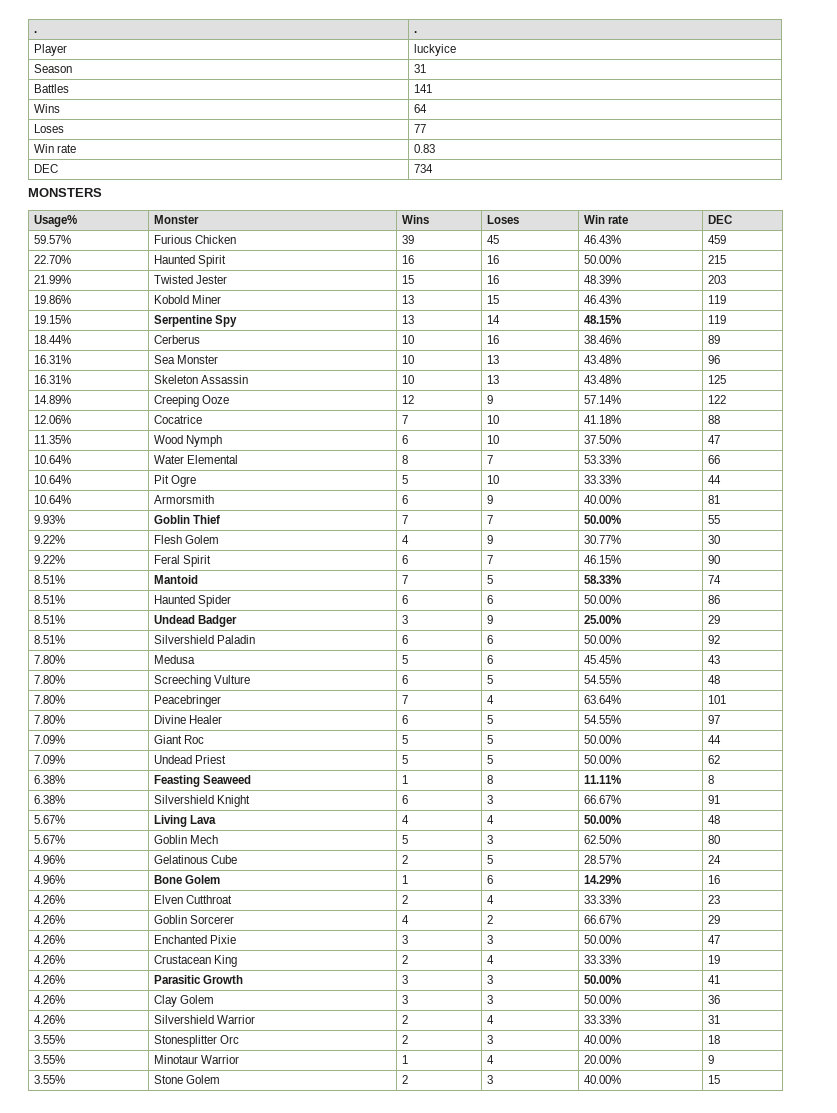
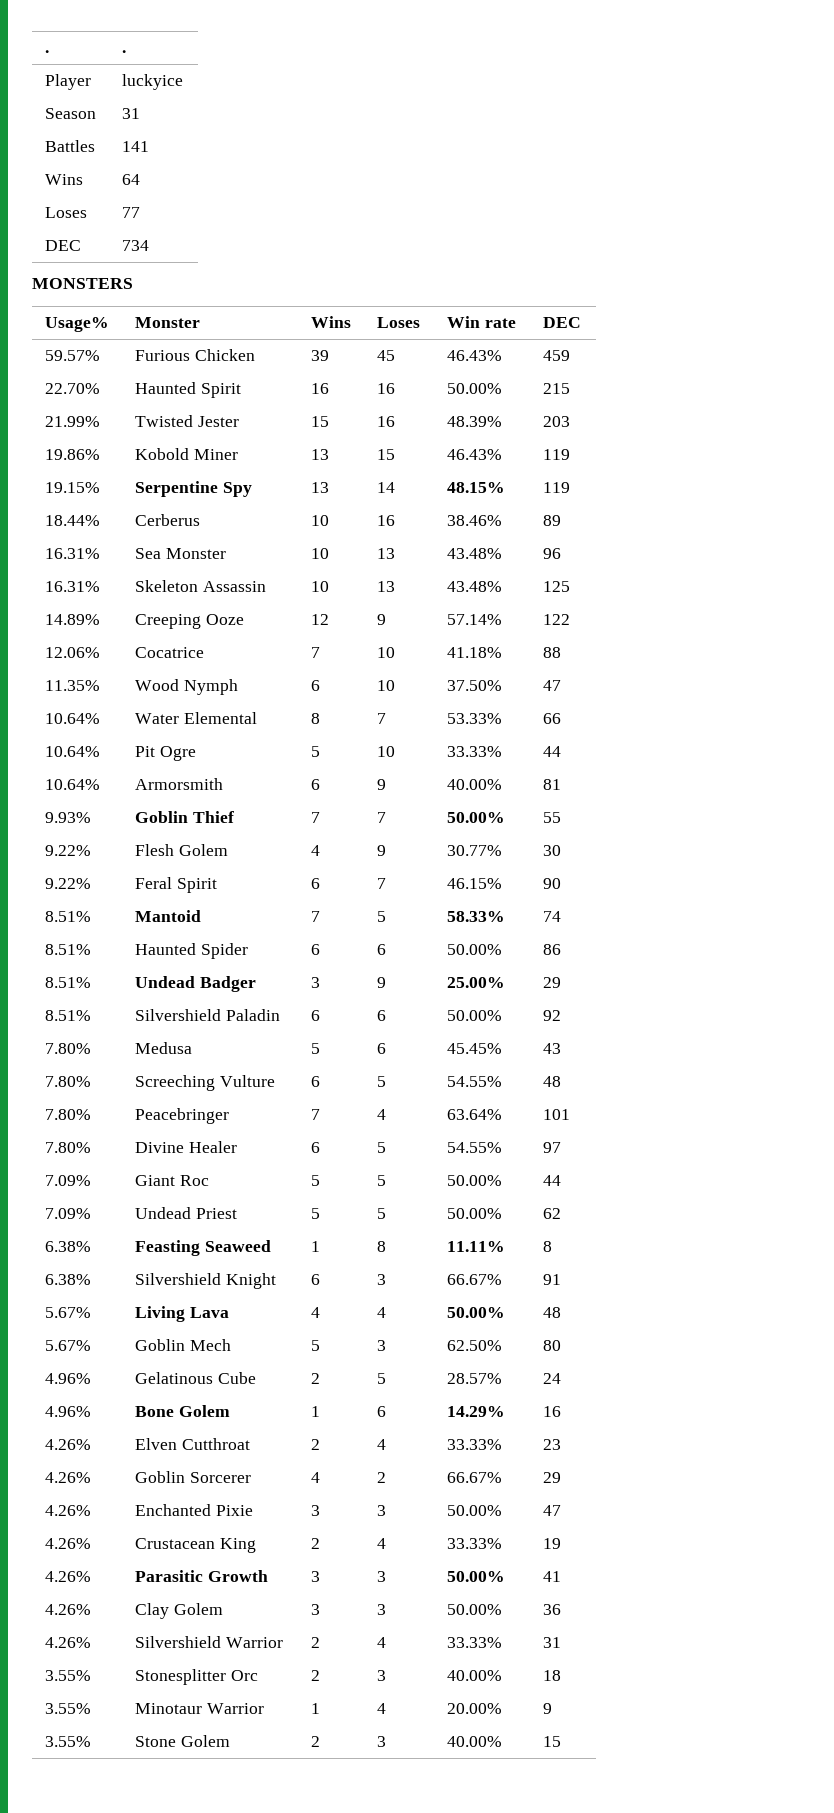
[33,144,76,153] [413,144,435,153] // Win rate | 0.83 -> (140, 212) none

